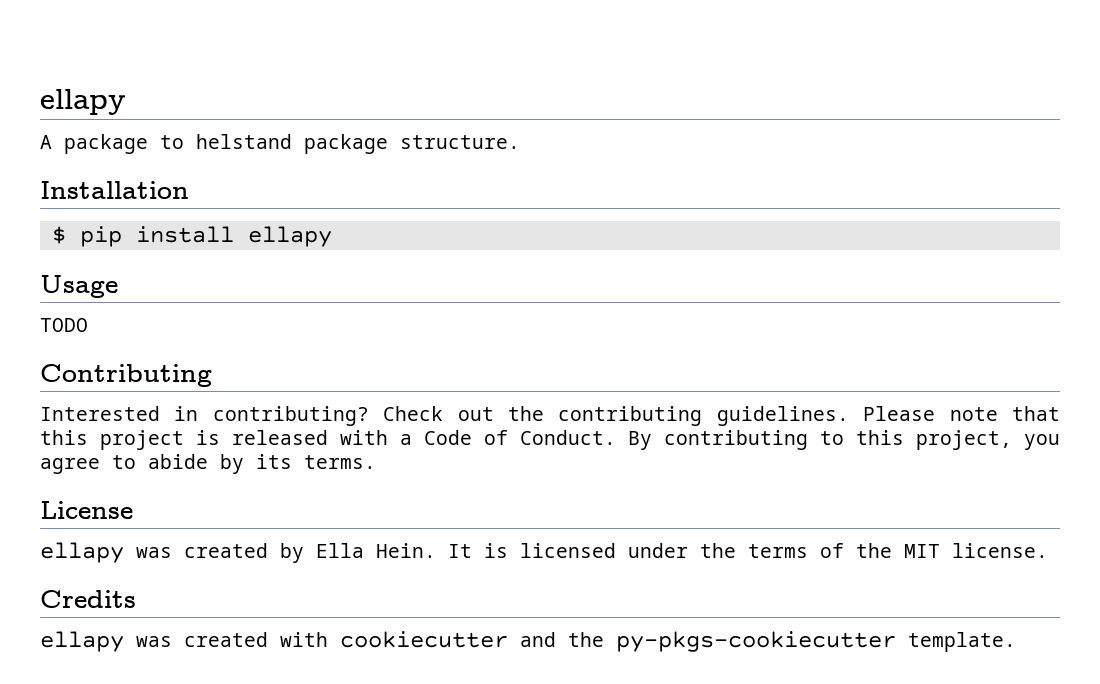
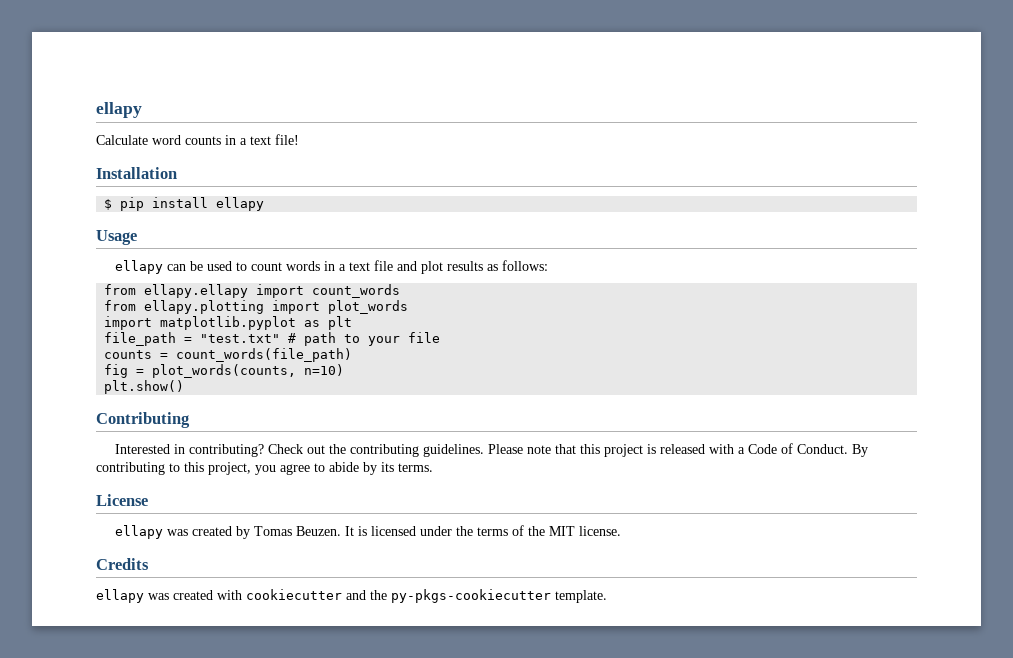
[40,89,126,115] [40,134,520,154] ellapy // A package to helstand package structure. -> [96,102,142,118] [96,134,299,145] ellapy // Calculate word counts in a text file!
[40,318,88,332] TODO -> [115,260,549,274] [104,284,401,298] [104,300,409,314] [104,316,353,330] [104,332,441,346] [104,348,353,362] [104,364,345,378] [104,380,185,394] ellapy can be used to count words in a text file and plot results as follows: // from ellapy.ellapy import count_words // from ellapy.plotting import plot_words // import matplotlib.pyplot as plt // file_path = "test.txt" # path to your file // counts = count_words(file_path) // fig = plot_words(counts, n=10) // plt.show()
[316,543,436,558] Ella Hein. -> [254,526,342,536] Tomas Beuzen.

